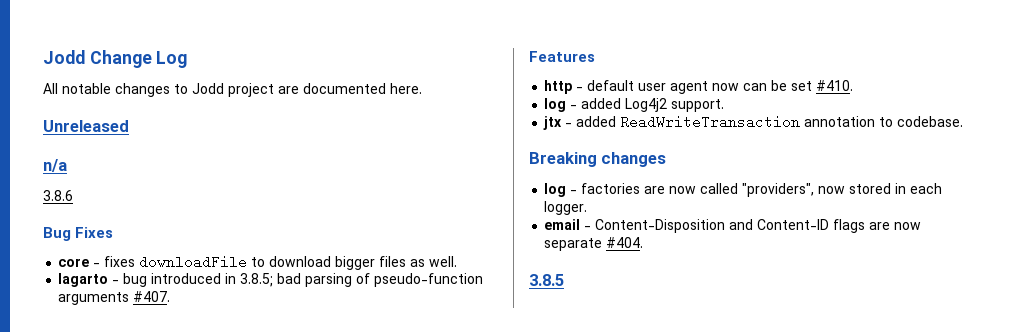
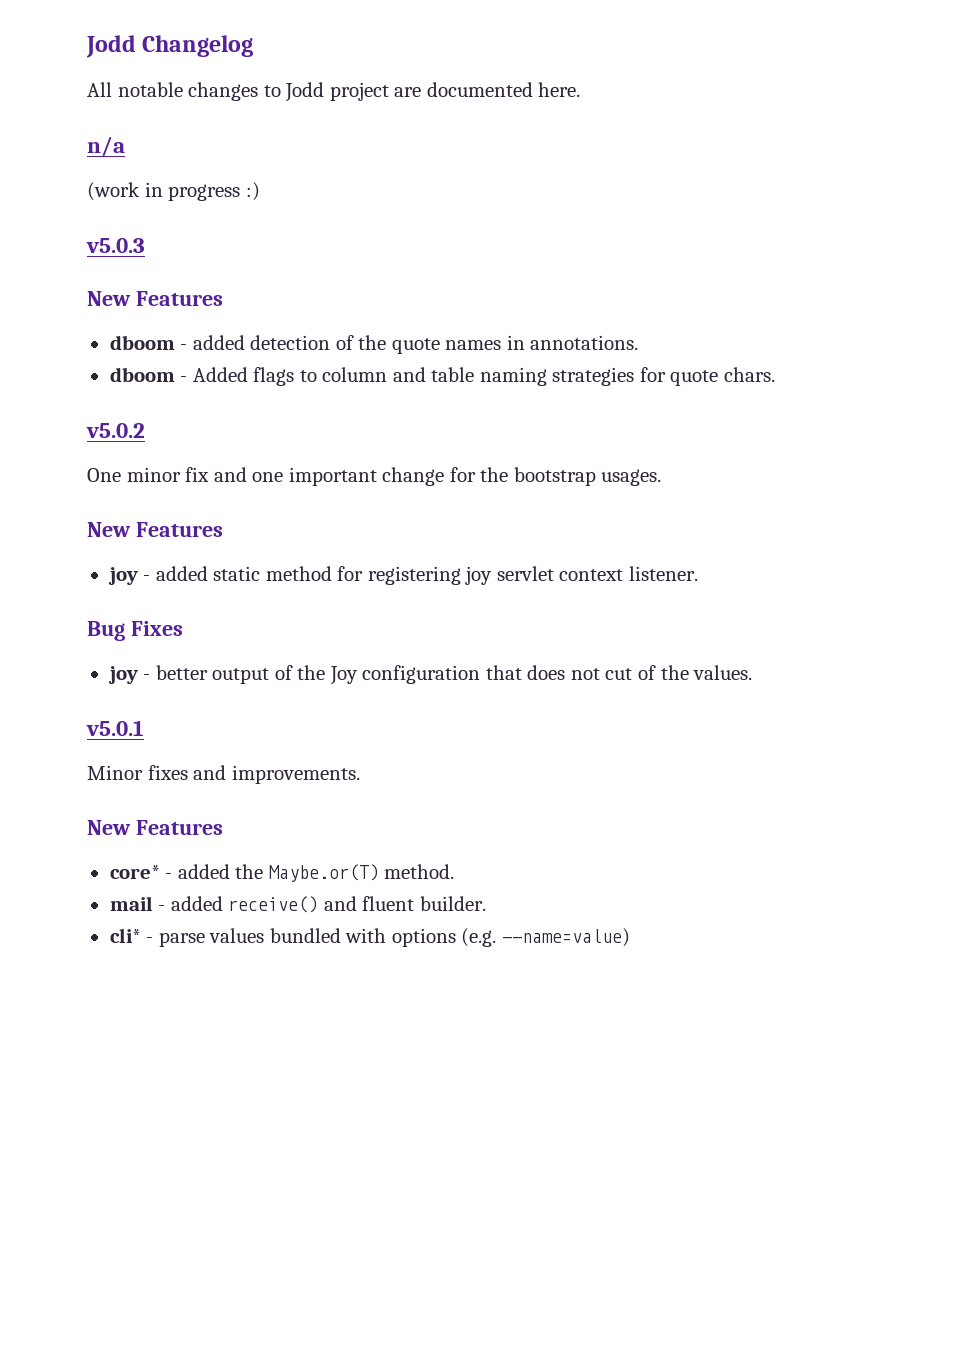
[43,50,188,68] Jodd Change Log -> [86,35,254,58] Jodd Changelog
[43,120,129,132] // Unreleased -> (581, 89) none
[43,190,73,201] [43,227,114,241] [58,255,458,270] [58,273,484,287] [58,291,171,305] [529,51,595,62] [544,80,854,94] [544,98,725,112] [543,115,964,130] [529,152,667,167] [544,183,943,197] [544,201,588,215] [544,219,922,233] [544,237,644,251] [529,274,564,286] 3.8.6 // Bug Fixes // core - fixes downloadFile to download bigger files as well. // lagarto - bug introduced in 3.8.5; bad parsing of pseudo-function arguments #407. // Features // http - default user agent now can be set #410. // log - added Log4j2 support. // jtx - added ReadWriteTransaction annotation to codebase. // Breaking changes // log - factories are now called "providers", now stored in each logger. // email - Content-Disposition and Content-ID flags are now separate #404. // 3.8.5 -> [87,182,260,201] [86,238,145,253] [87,291,223,306] [109,335,639,354] [109,367,775,386] [86,423,145,438] [87,467,662,486] [87,522,223,537] [107,566,698,585] [87,621,183,641] [107,665,753,685] [86,720,144,736] [87,765,360,784] [87,820,223,835] [109,864,455,882] [109,896,486,913] [109,928,630,947] (work in progress :) // v5.0.3 // New Features // dboom - added detection of the quote names in annotations. // dboom - Added flags to column and table naming strategies for quote chars. // v5.0.2 // One minor fix and one important change for the bootstrap usages. // New Features // joy - added static method for registering joy servlet context listener. // Bug Fixes // joy - better output of the Joy configuration that does not cut of the values. // v5.0.1 // Minor fixes and improvements. // New Features // core* - added the Maybe.or(T) method. // mail - added receive() and fluent builder. // cli* - parse values bundled with options (e.g. --name=value)

